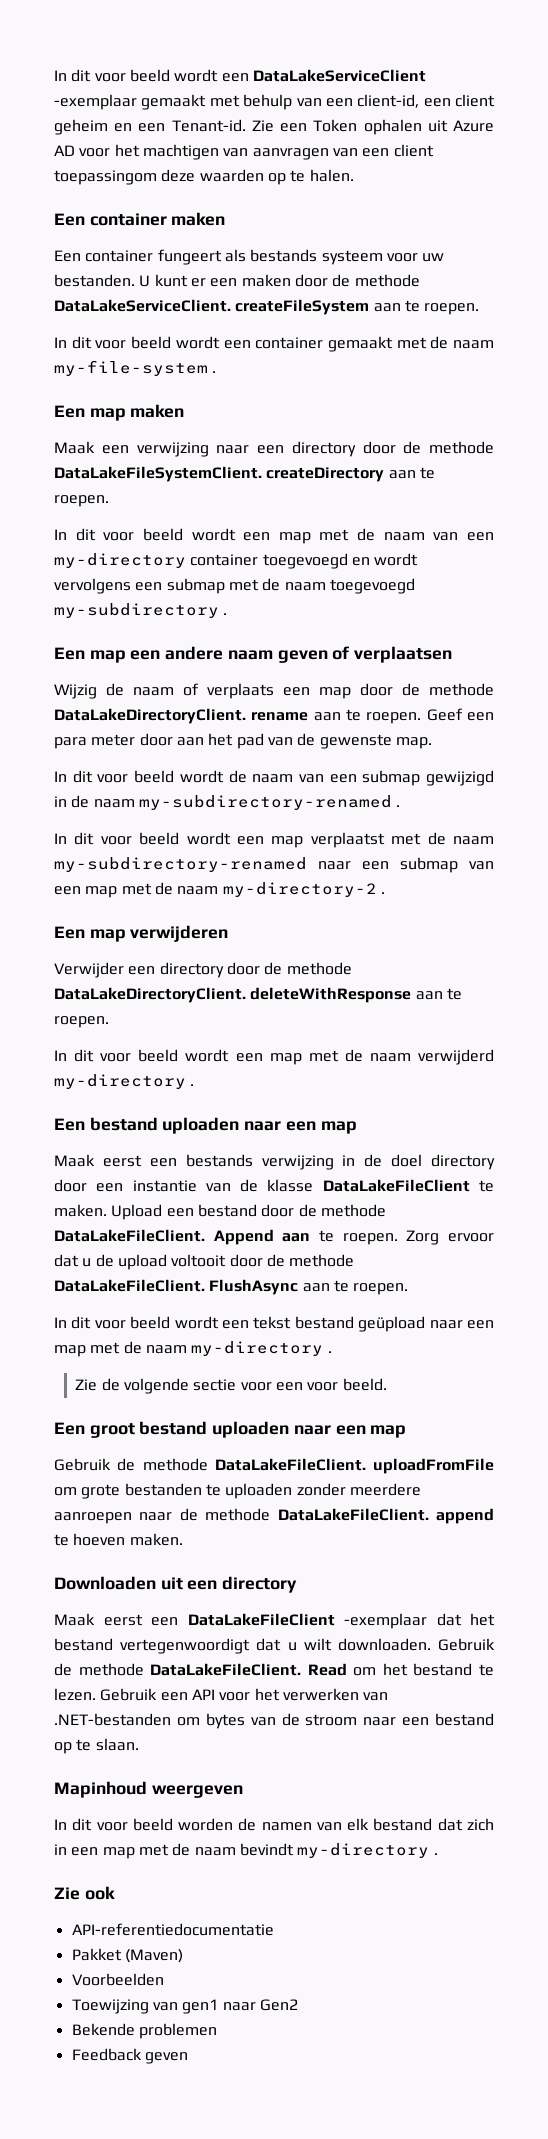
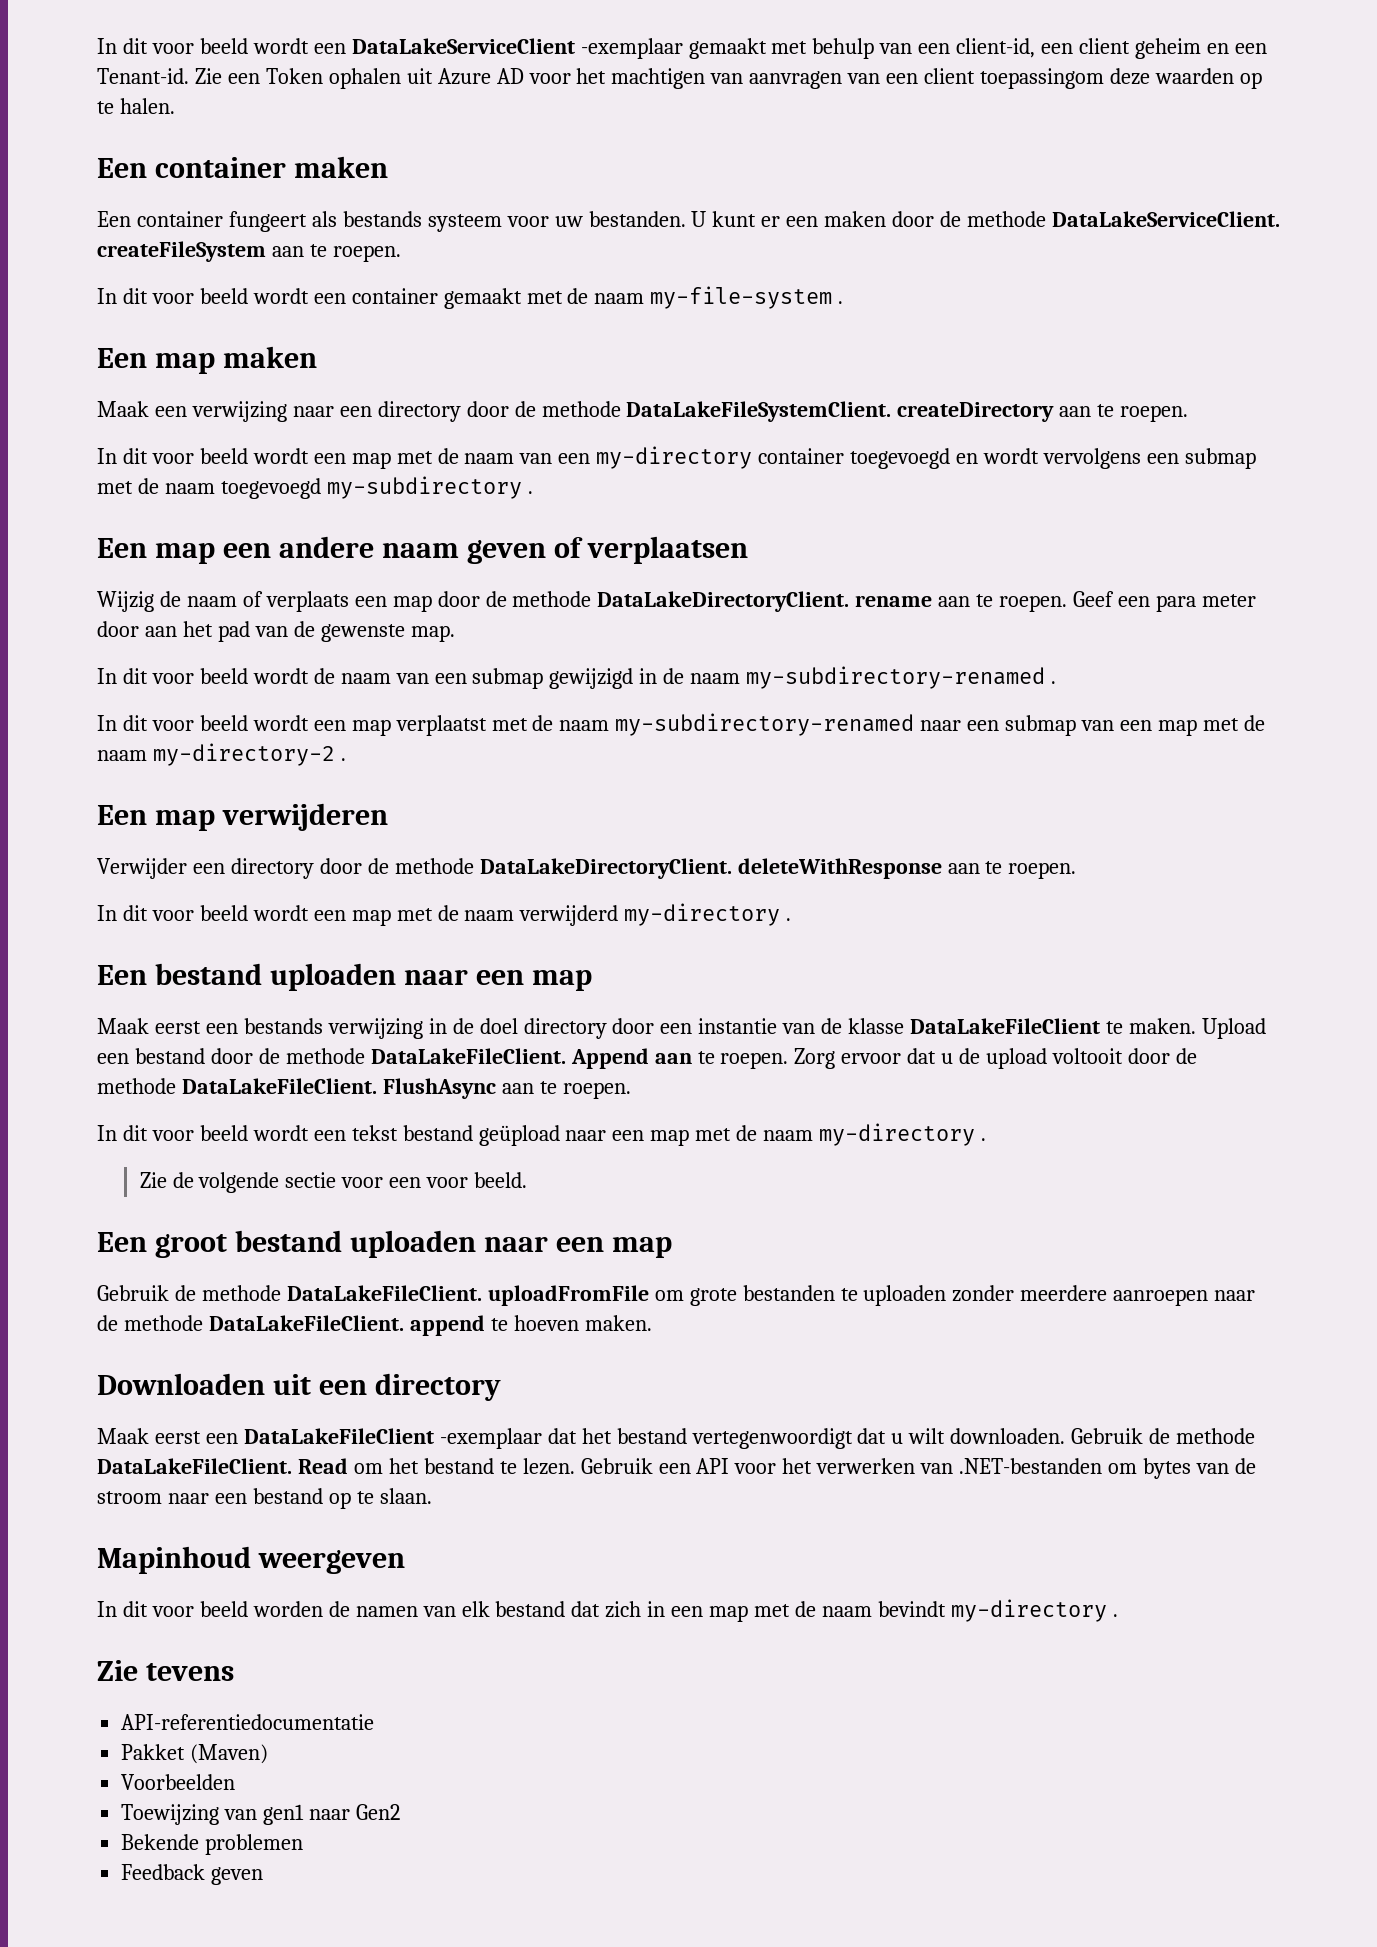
[84,1886,115,1900] ook -> [145,1663,234,1681] tevens

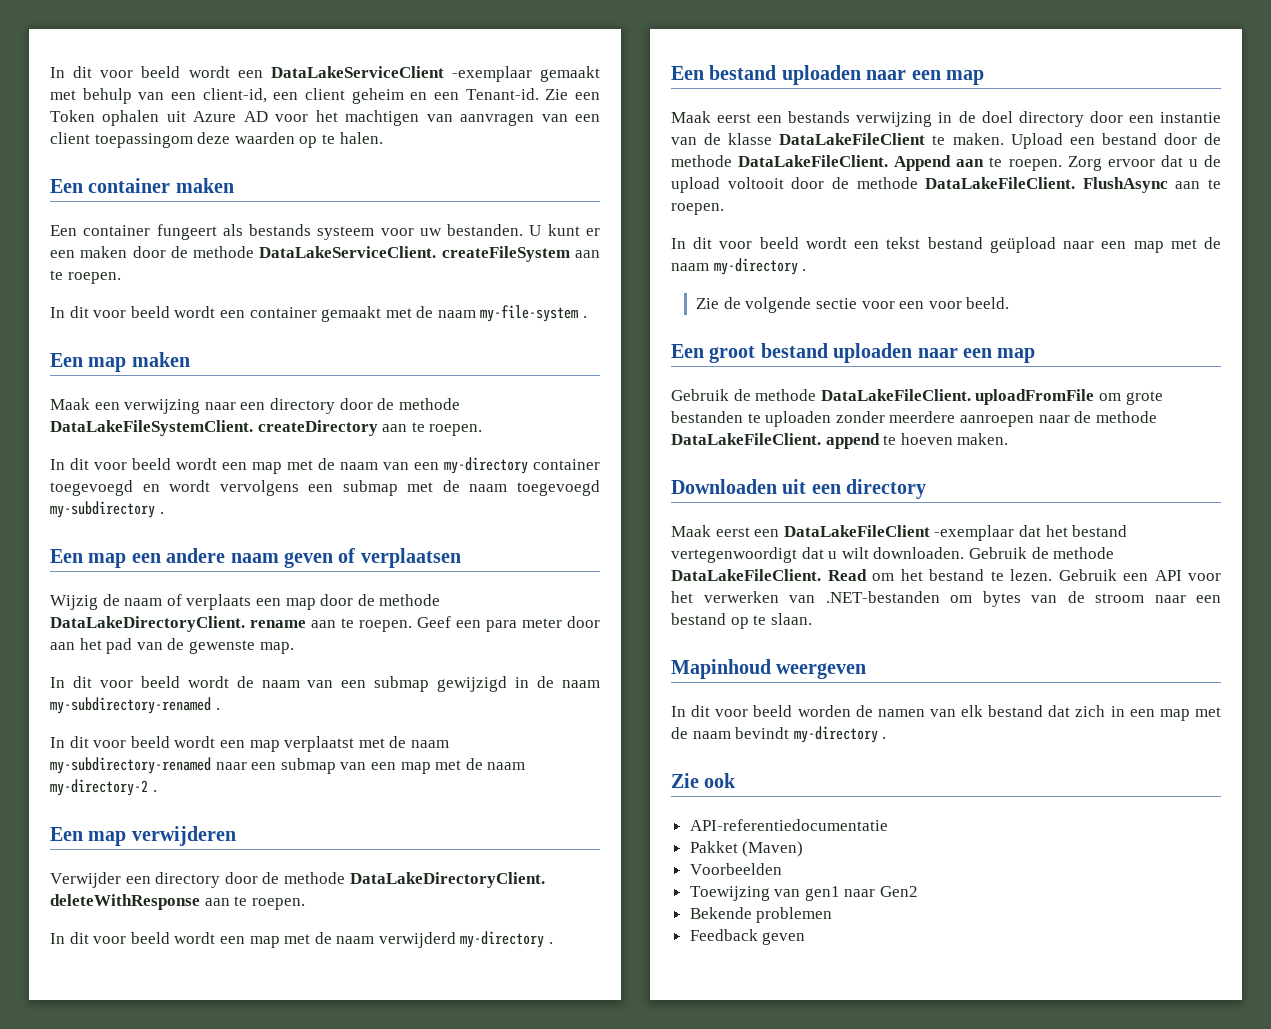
[145,1663,234,1681] tevens -> [704,773,737,788] ook

